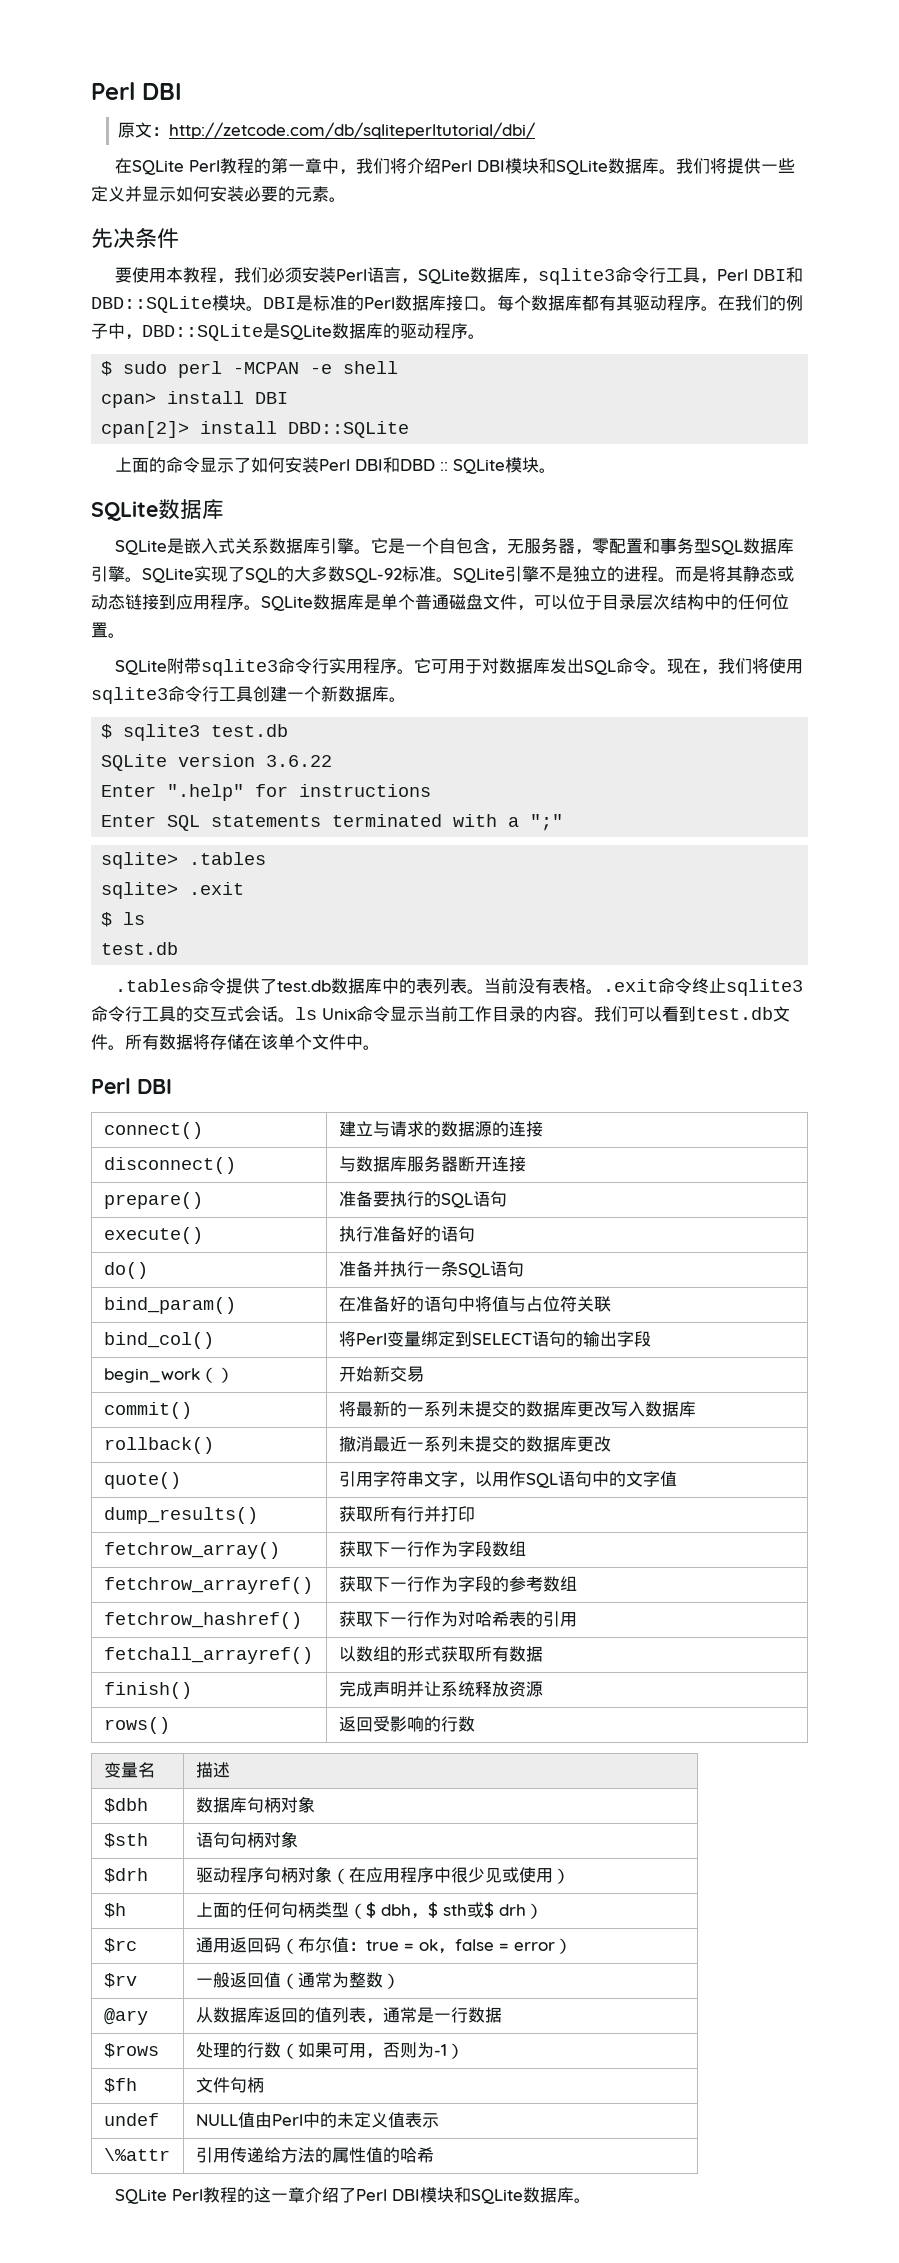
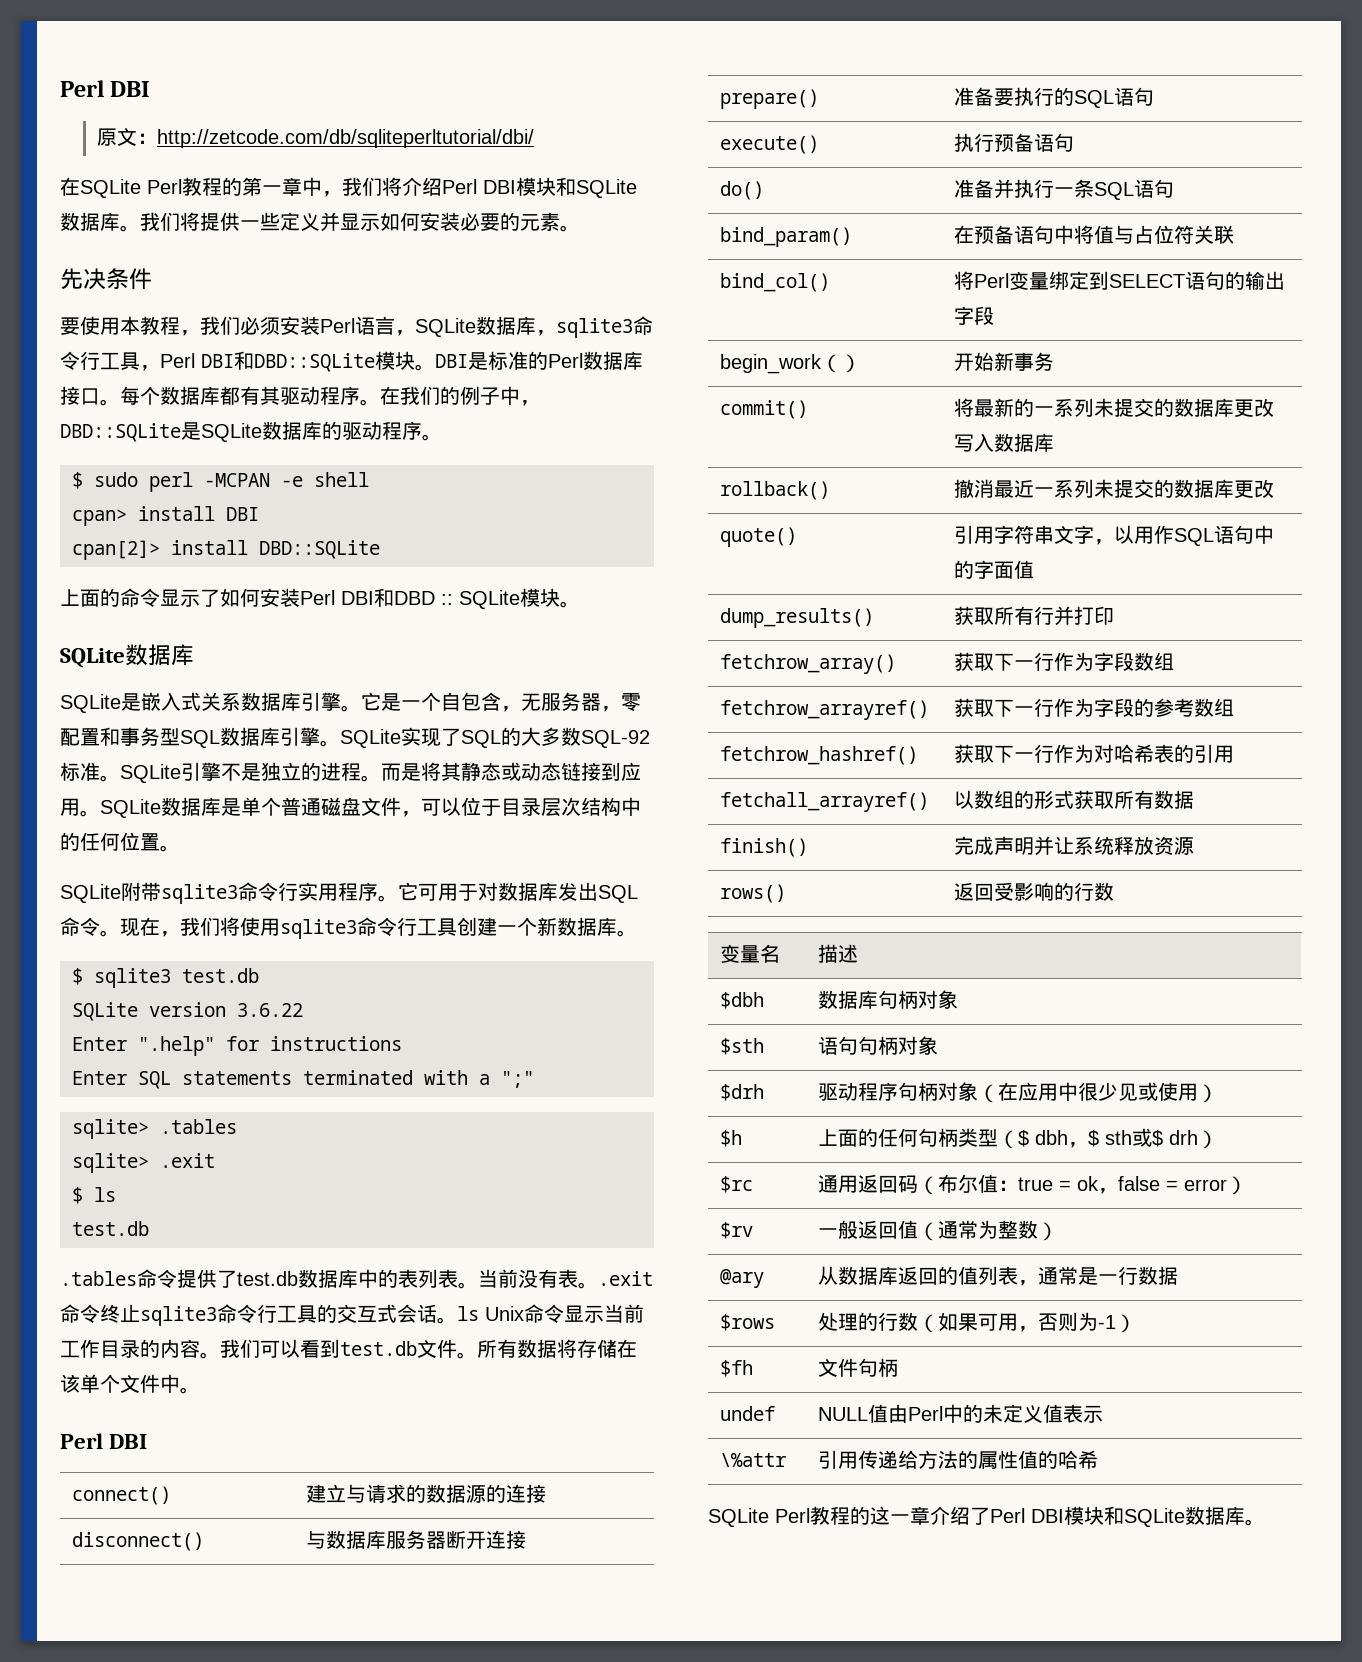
[210,594,244,610] 程序 -> (80, 807) none
[568,978,586,994] 格 -> (578, 1278) none
[372,1226,441,1242] 准备好的 -> [994,133,1035,152] 预备
[355,1296,424,1312] 准备好的 -> [974,225,1015,244] 预备
[389,1366,424,1382] 交易 -> [1014,352,1055,371] 事务
[625,1471,660,1487] 文字 -> [974,560,1015,579] 字面
[399,1867,434,1883] 程序 -> (1059, 1092) none

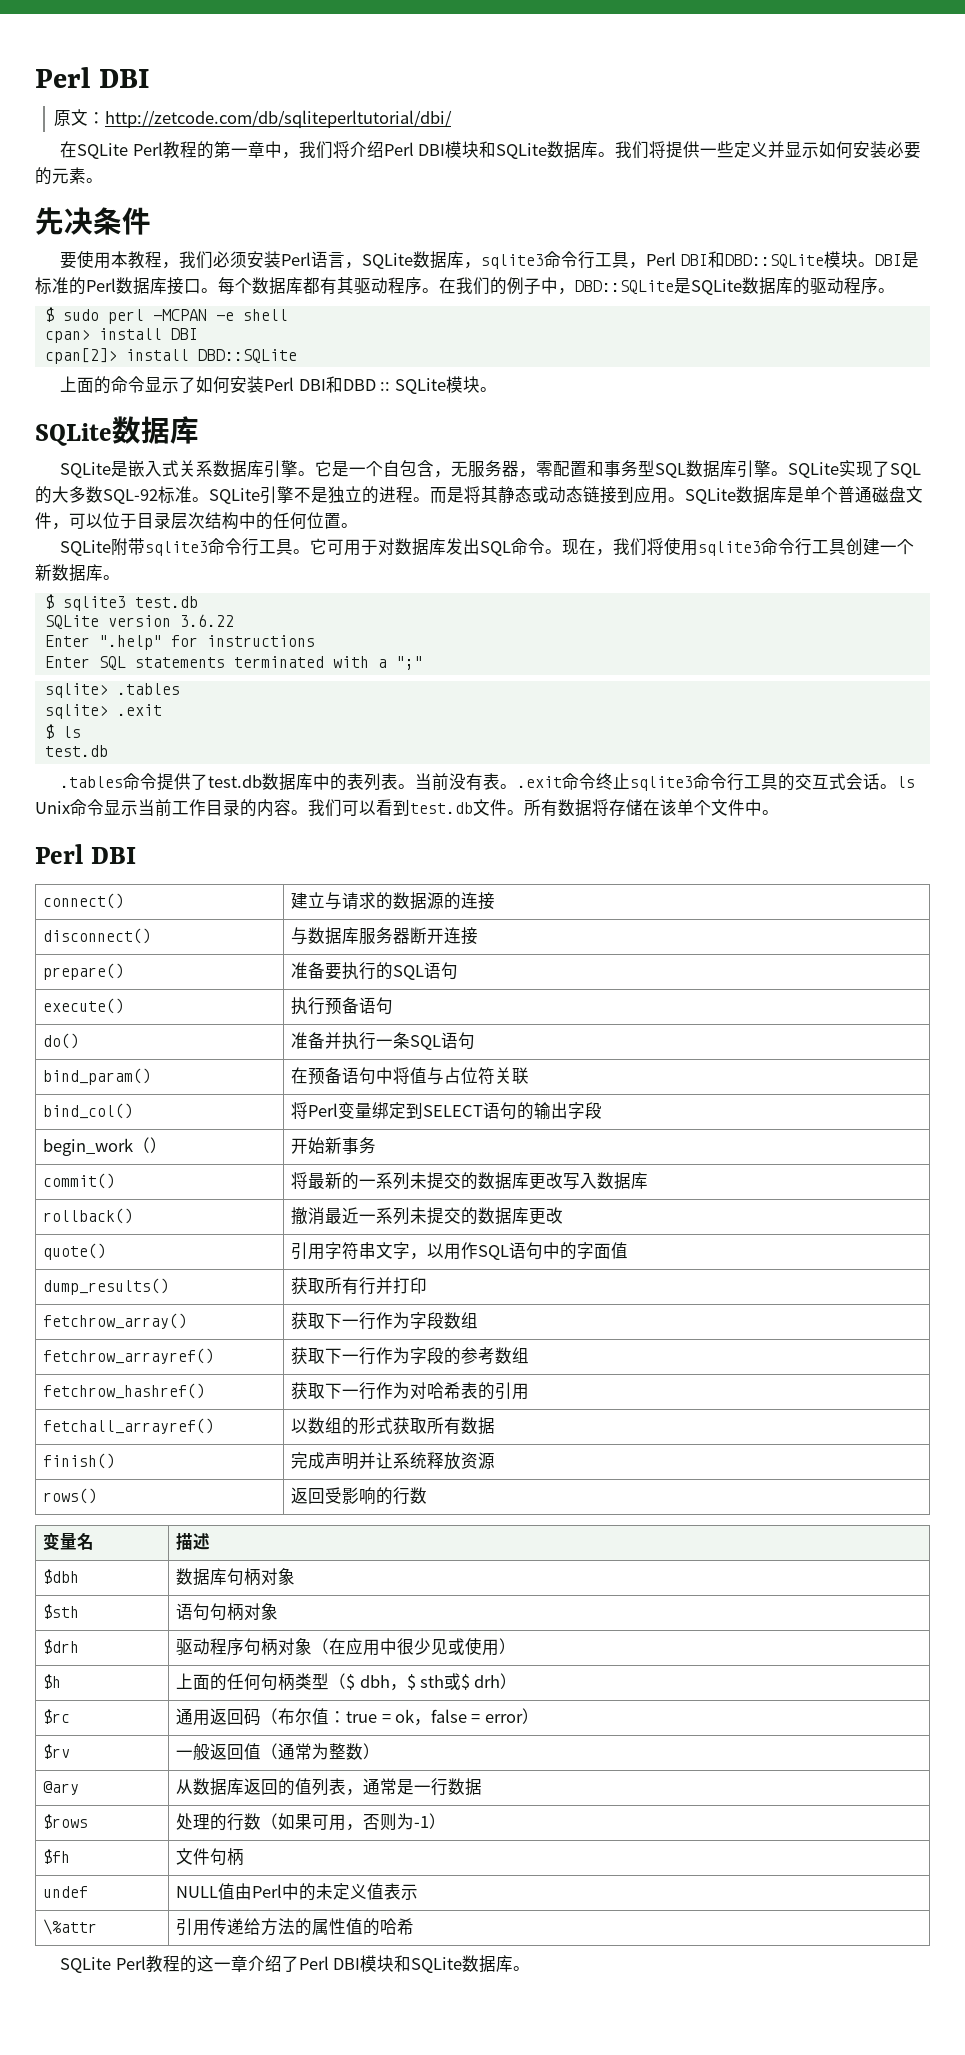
[298,882,378,901] 实用程序 -> [259,539,294,555] 工具

